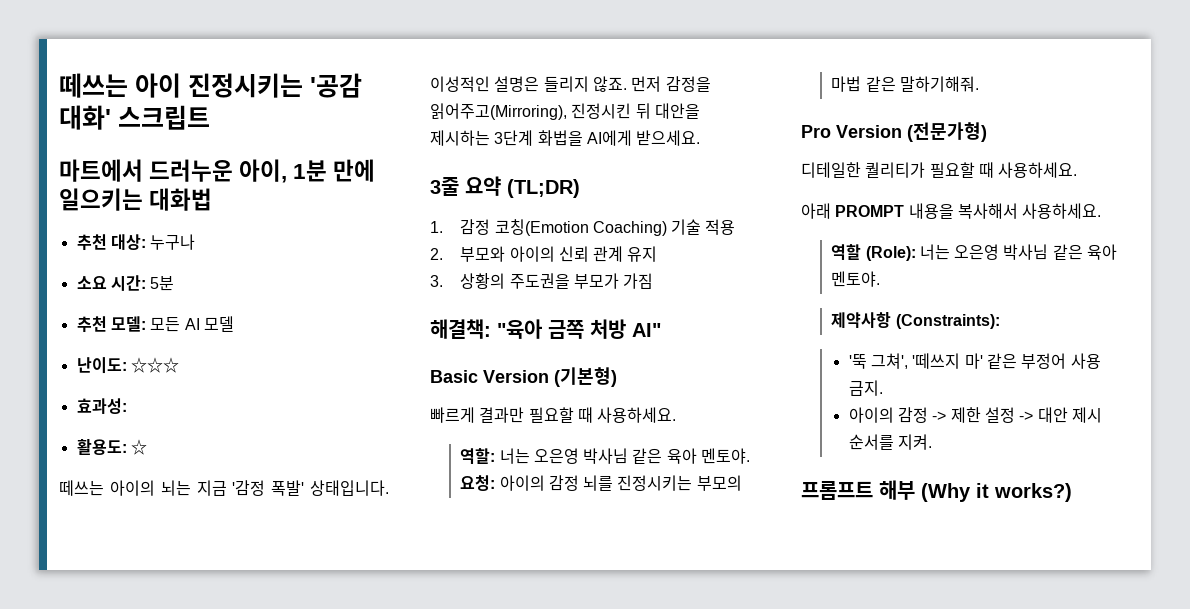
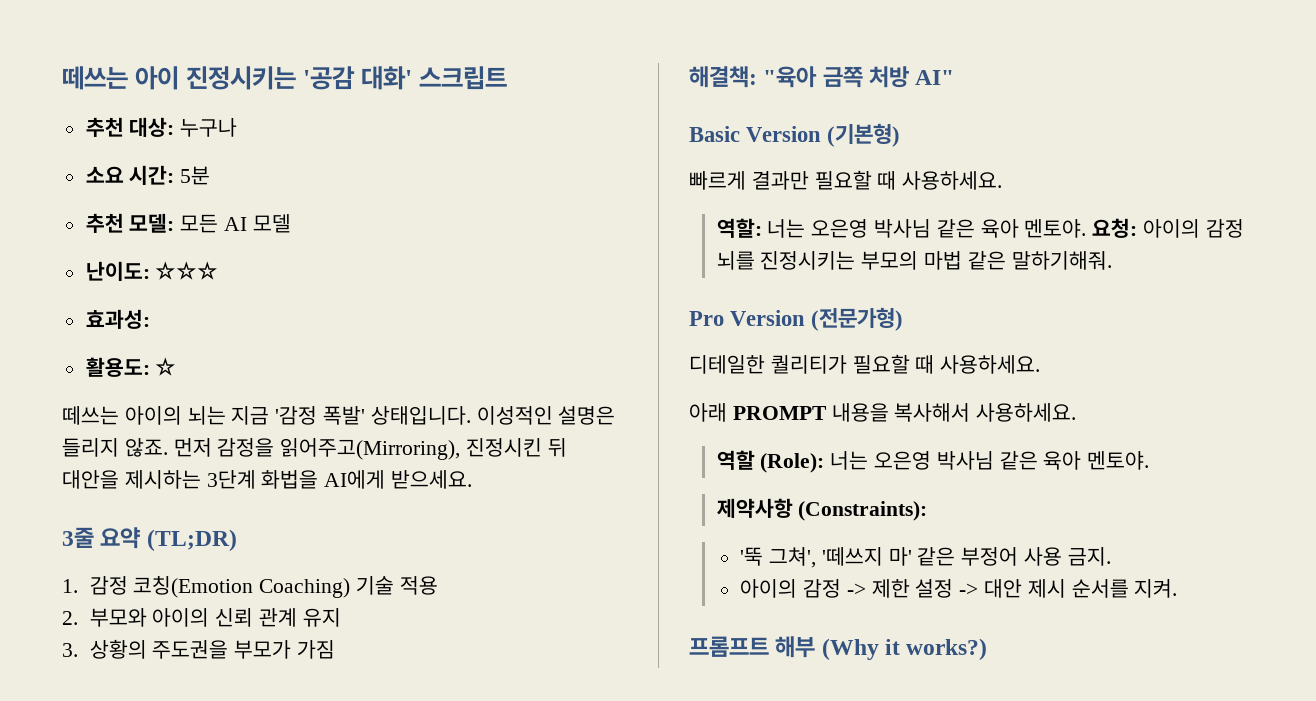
[59,159,376,183] [59,188,213,211] // 마트에서 드러누운 아이, 1분 만에 일으키는 대화법 -> (508, 78) none

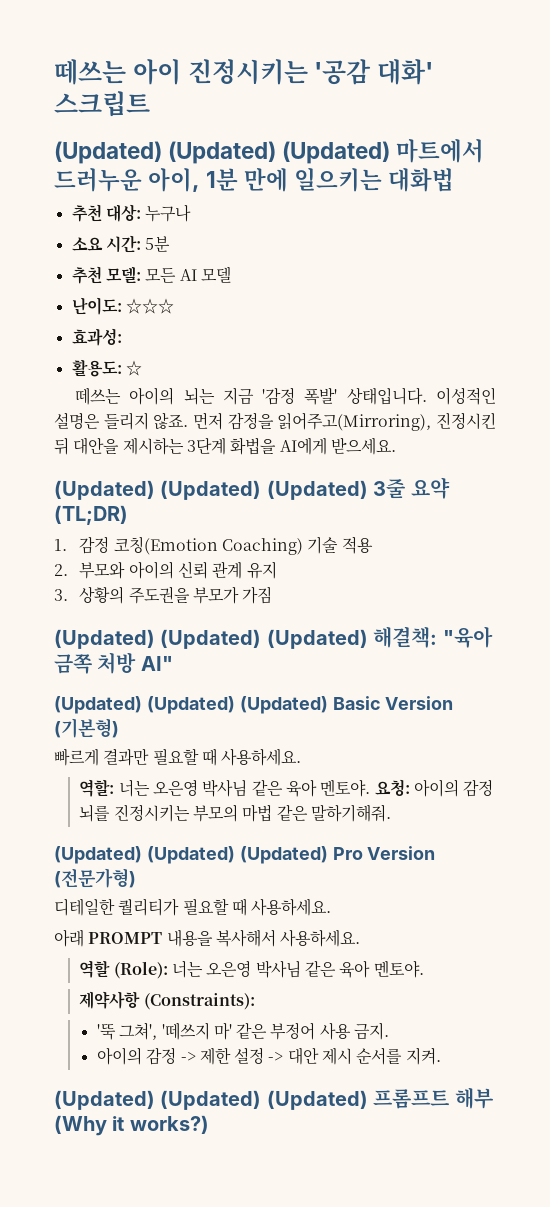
(508, 78) none -> [54,139,485,164] [54,168,455,192] // (Updated) (Updated) (Updated) 마트에서 드러누운 아이, 1분 만에 일으키는 대화법
(473, 479) none -> [54,480,368,500] (Updated) (Updated) (Updated)
(336, 649) none -> [54,629,368,649] (Updated) (Updated) (Updated)
(955, 77) none -> [54,696,328,714] (Updated) (Updated) (Updated)
(1112, 260) none -> [54,846,328,864] (Updated) (Updated) (Updated)
(1178, 588) none -> [54,1090,368,1110] (Updated) (Updated) (Updated)

